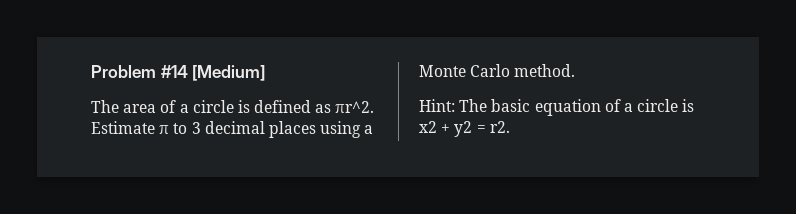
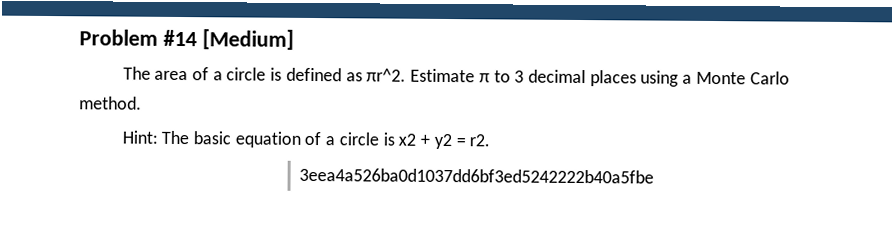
(510, 127) none -> [299,167,655,184] // 3eea4a526ba0d1037dd6bf3ed5242222b40a5fbe

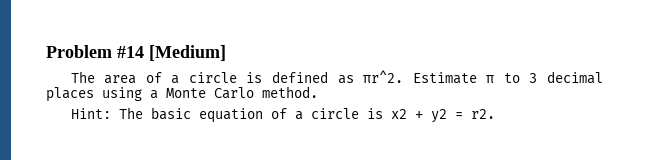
[299,167,655,184] // 3eea4a526ba0d1037dd6bf3ed5242222b40a5fbe -> (495, 114) none

